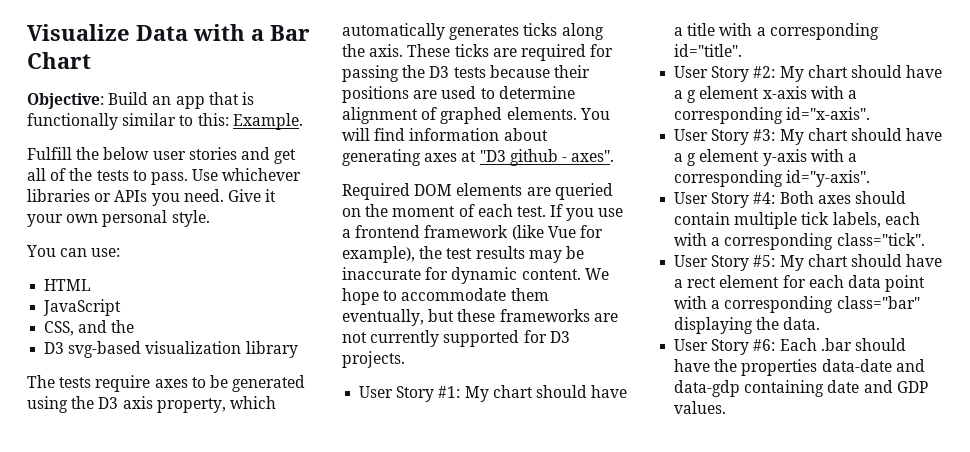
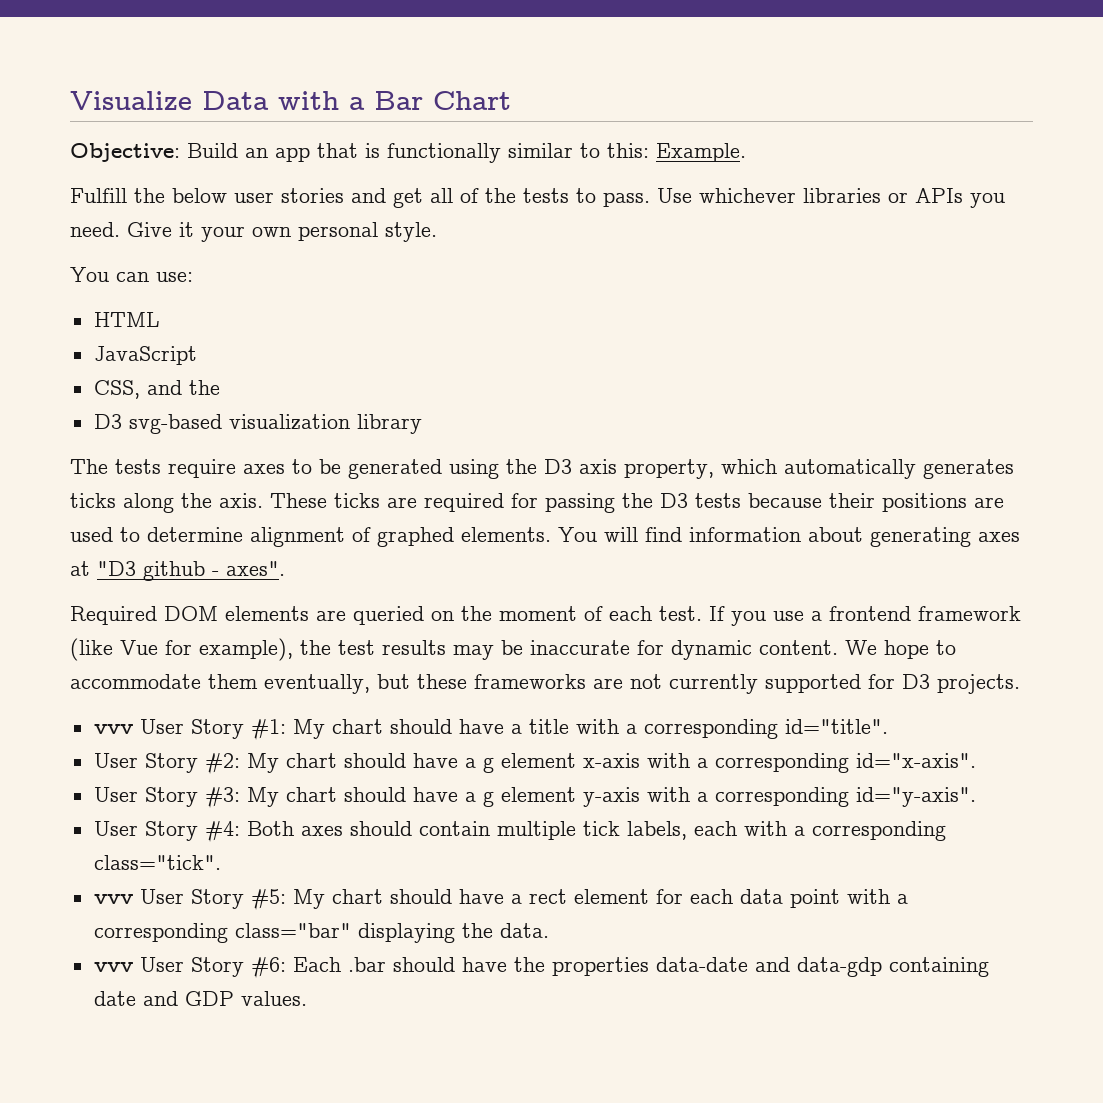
(405, 359) none -> [93,724,133,734] vvv
(925, 239) none -> [93,894,133,904] vvv
(821, 323) none -> [93,962,133,972] vvv

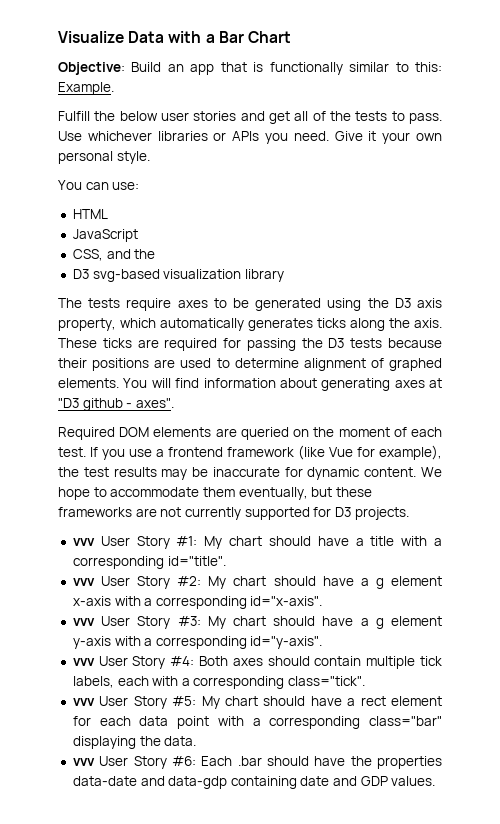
(888, 726) none -> [72,578,95,586] vvv
(976, 760) none -> [72,618,95,626] vvv
(976, 797) none -> [72,658,95,666] vvv

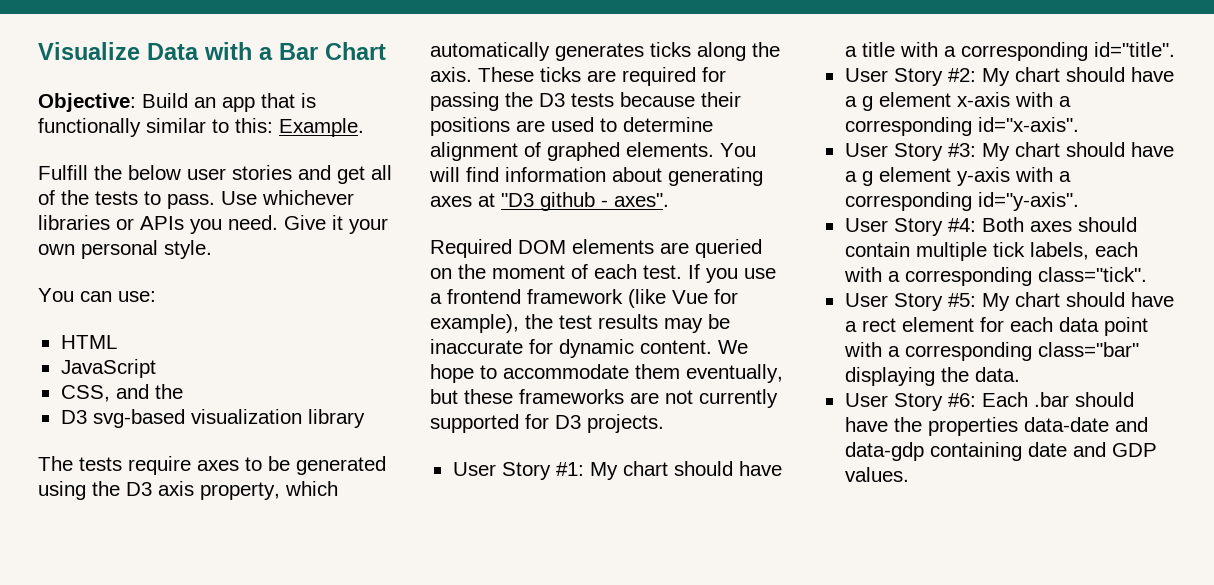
[72,538,95,546] vvv -> (664, 423) none
[72,578,95,586] vvv -> (1175, 49) none
[72,618,95,626] vvv -> (1079, 124) none
[72,658,95,666] vvv -> (1079, 201) none
[72,698,95,706] vvv -> (1147, 274) none
[72,758,95,766] vvv -> (1020, 374) none

